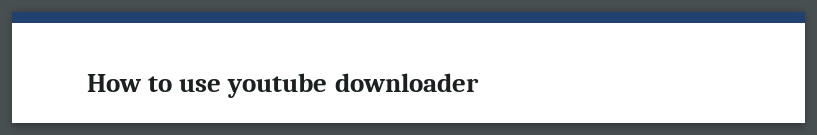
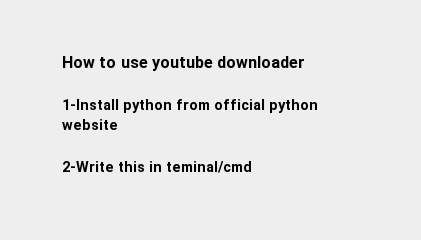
(479, 82) none -> [62,99,318,113] [62,119,118,130] [62,161,252,173] // 1-Install python from official python website // 2-Write this in teminal/cmd

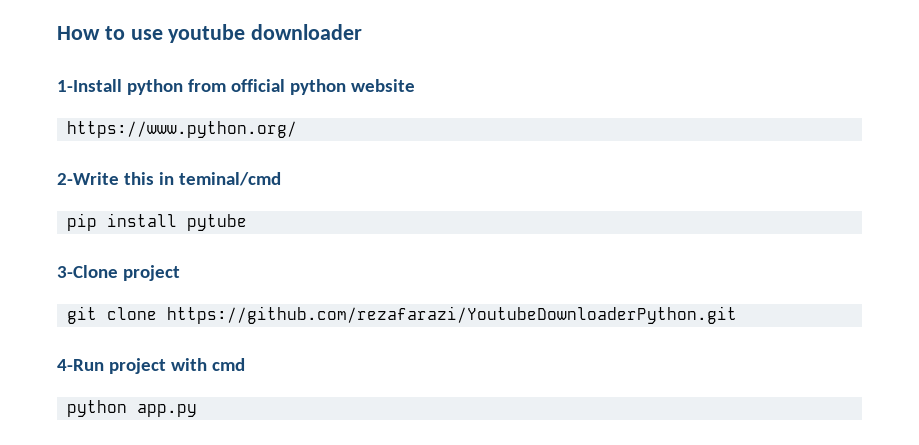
(118, 124) none -> [67,121,298,138] // https://www.python.org/
(252, 167) none -> [67,213,248,231] [57,265,180,281] [67,306,738,324] [57,358,245,374] [67,400,198,417] // pip install pytube // 3-Clone project // git clone https://github.com/rezafarazi/YoutubeDownloaderPython.git // 4-Run project with cmd // python app.py

